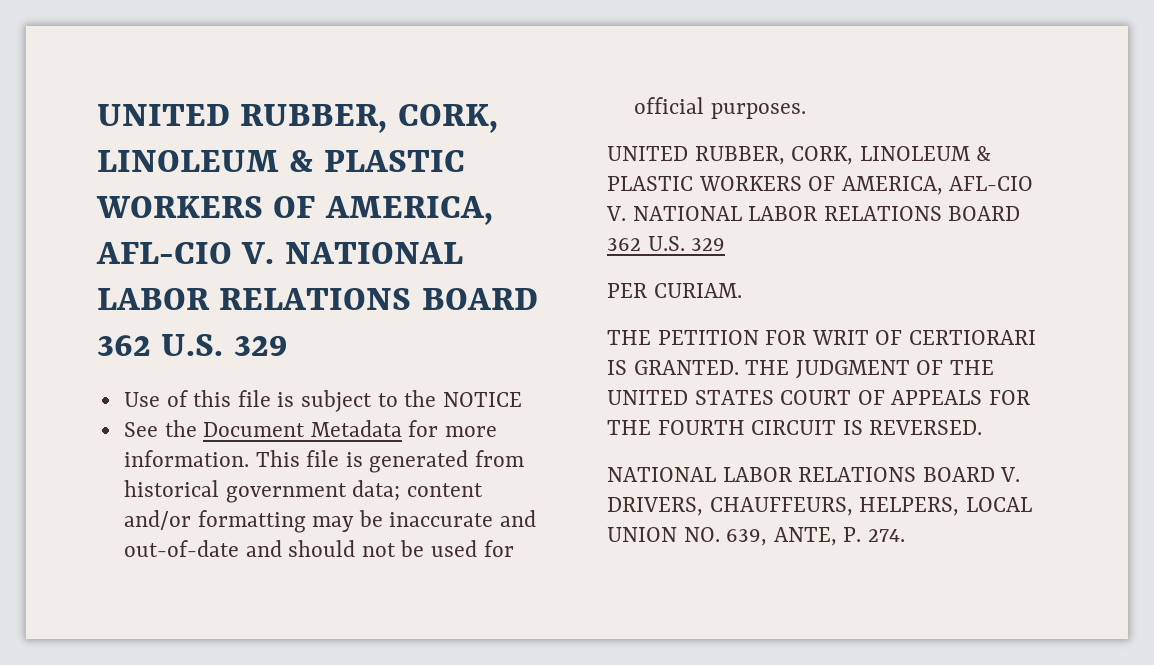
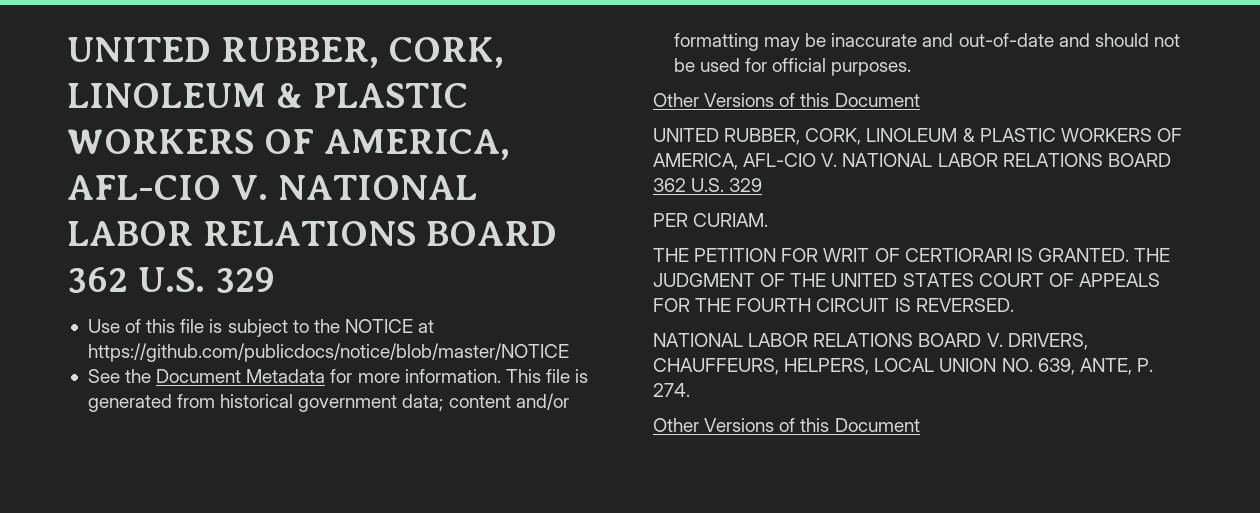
(522, 399) none -> [418,320,435,333] [87,343,569,362] at https://github.com/publicdocs/notice/blob/master/NOTICE
(806, 111) none -> [653,93,920,107] // Other Versions of this Document
(906, 535) none -> [653,418,920,432] // Other Versions of this Document

